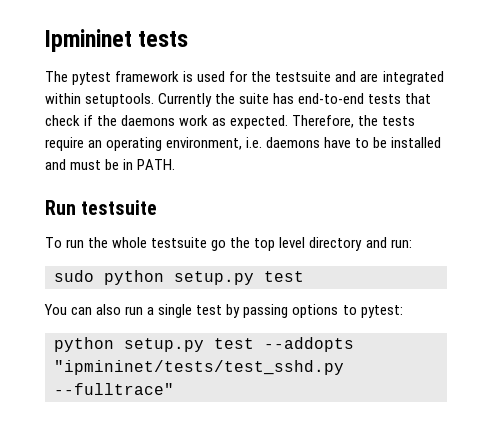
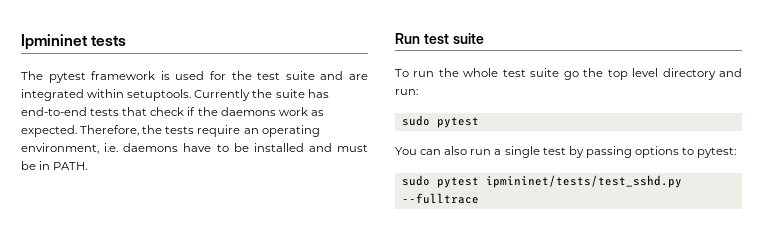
[275,71,332,82] testsuite -> [257,71,315,80] test suite
[81,200,158,215] testsuite -> [423,33,484,44] test suite
[151,237,208,248] testsuite -> [502,68,560,77] test suite
[104,270,304,285] python setup.py test -> [436,117,479,128] pytest
[54,337,354,352] [54,360,344,375] [54,383,174,395] python setup.py test --addopts "ipmininet/tests/test_sshd.py --fulltrace" -> [401,175,682,188] [401,193,479,204] sudo pytest ipmininet/tests/test_sshd.py --fulltrace

